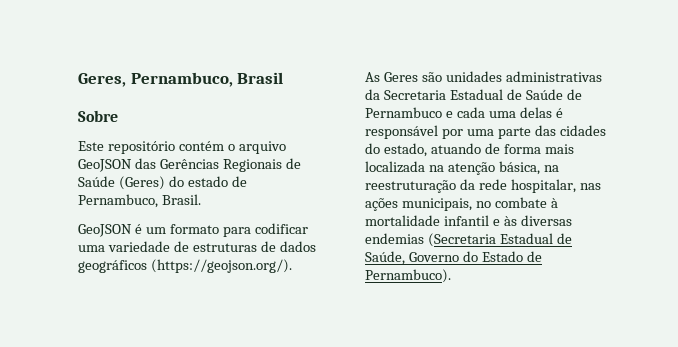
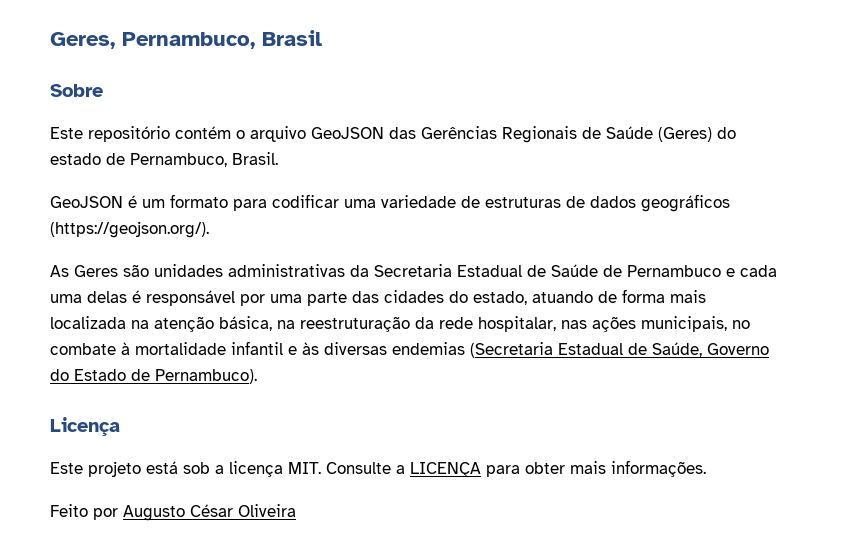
(451, 276) none -> [50,417,120,436] [50,460,706,477] [50,504,296,521] // Licença // Este projeto está sob a licença MIT. Consulte a LICENÇA para obter mais informações. // Feito por Augusto César Oliveira

